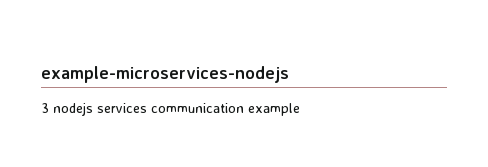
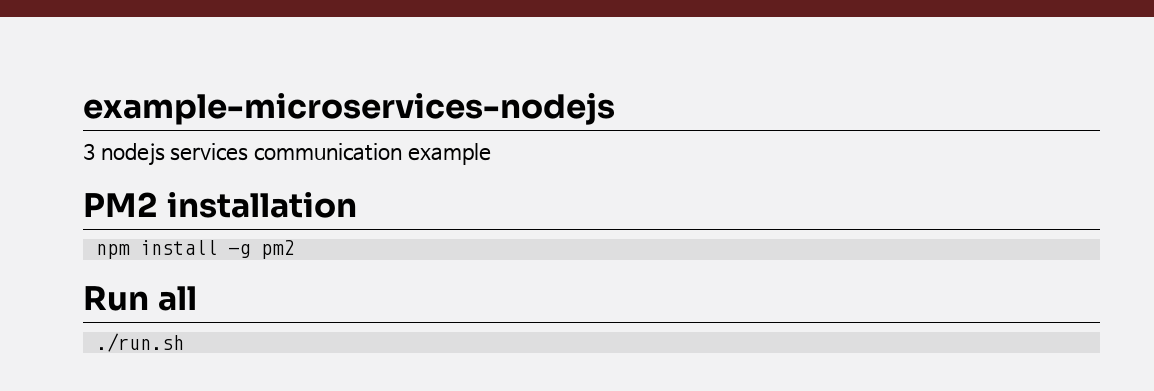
(300, 109) none -> [83,192,357,218] [95,240,294,259] [83,286,197,311] [95,333,184,352] // PM2 installation // npm install -g pm2 // Run all // ./run.sh

